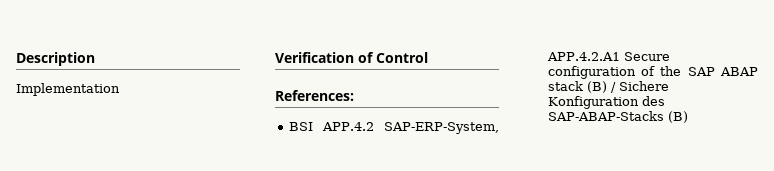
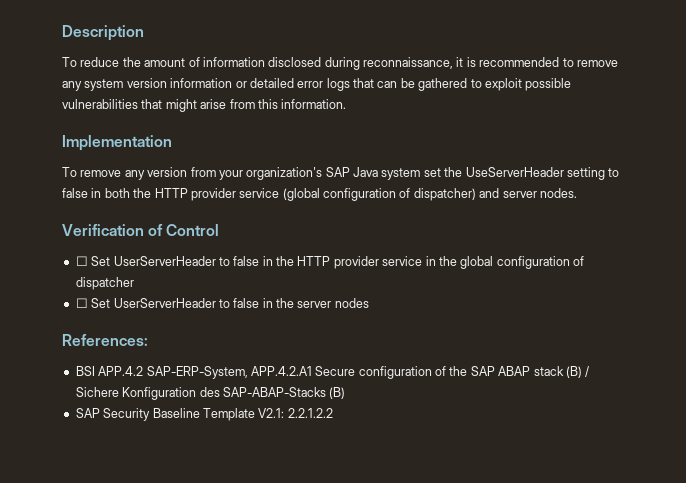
[16,83,120,96] [275,52,428,63] Implementation // Verification of Control -> [62,57,618,70] [62,78,572,91] [62,99,347,112] [62,135,172,151] [62,167,620,180] [62,188,577,201] [62,224,220,236] [75,256,584,269] [75,277,134,290] [75,298,369,308] To reduce the amount of information disclosed during reconnaissance, it is recommended to remove any system version information or detailed error logs that can be gathered to exploit possible vulnerabilities that might arise from this information. // Implementation // To remove any version from your organization's SAP Java system set the UseServerHeader setting to false in both the HTTP provider service (global configuration of dispatcher) and server nodes. // Verification of Control // ☐ Set UserServerHeader to false in the HTTP provider service in the global configuration of dispatcher // ☐ Set UserServerHeader to false in the server nodes
(688, 117) none -> [75,408,333,421] // SAP Security Baseline Template V2.1: 2.2.1.2.2

